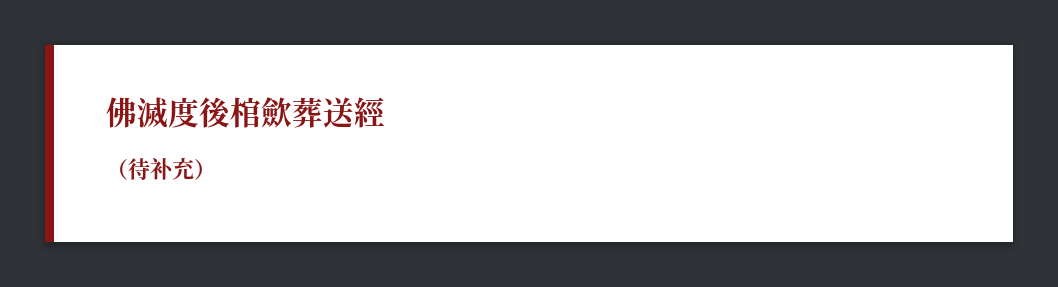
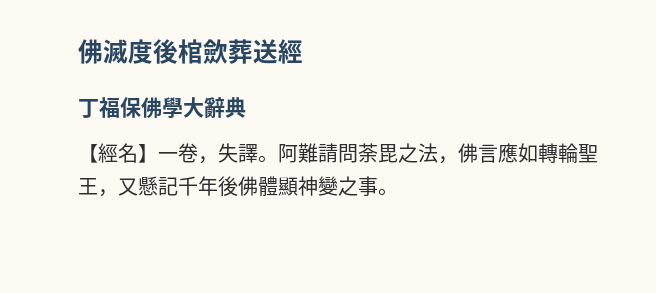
[106,157,216,180] （待补充） -> [78,97,246,119] [78,143,598,164] [78,176,398,197] 丁福保佛學大辭典 // 【經名】一卷，失譯。阿難請問荼毘之法，佛言應如轉輪聖王，又懸記千年後佛體顯神變之事。

